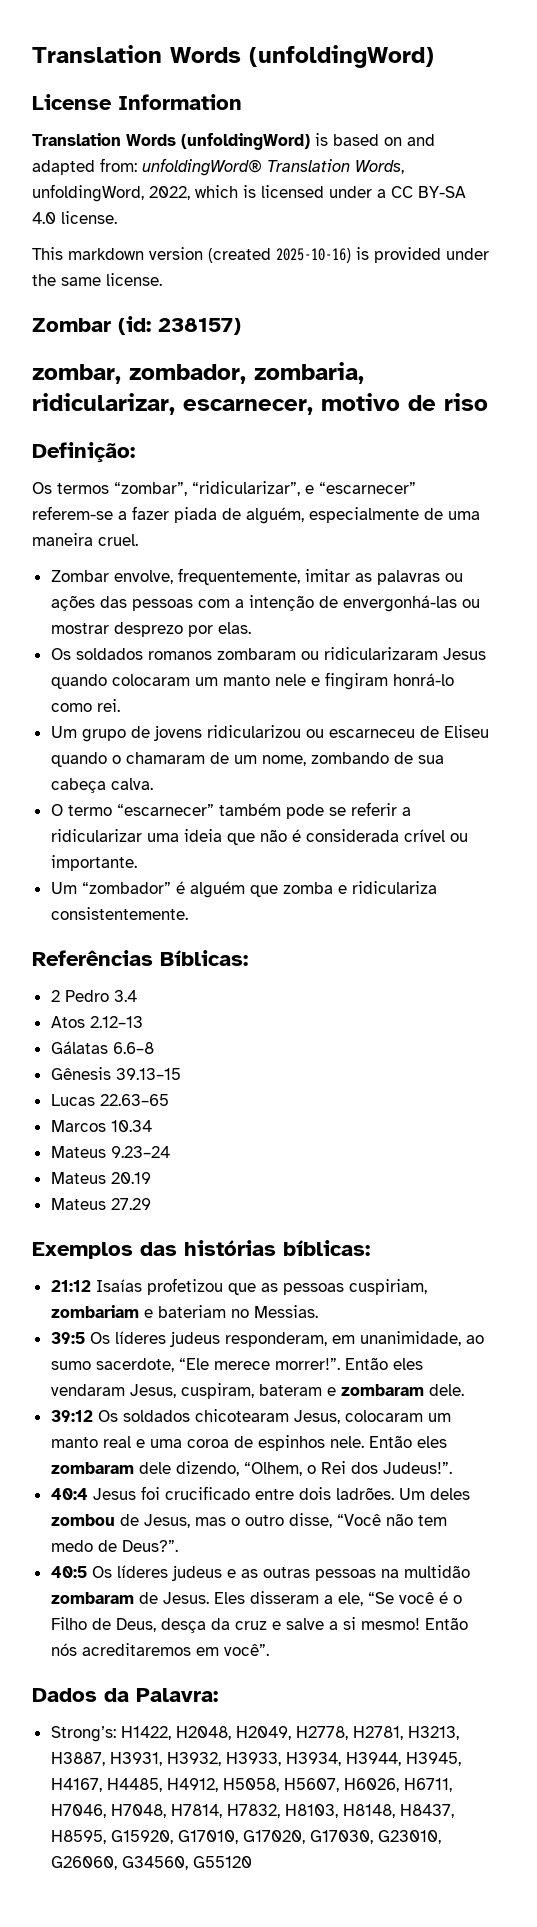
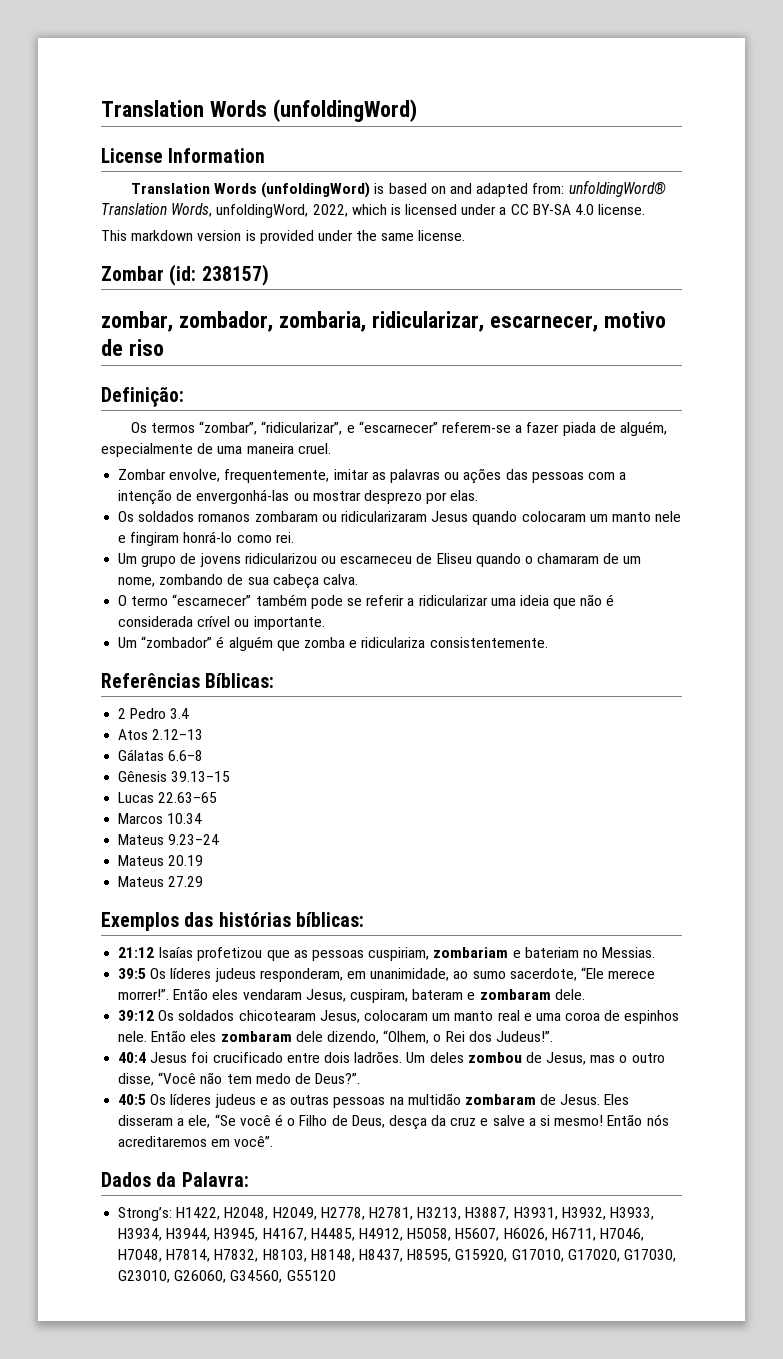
[208,248,351,263] (created 2025-10-16) -> (242, 235) none

